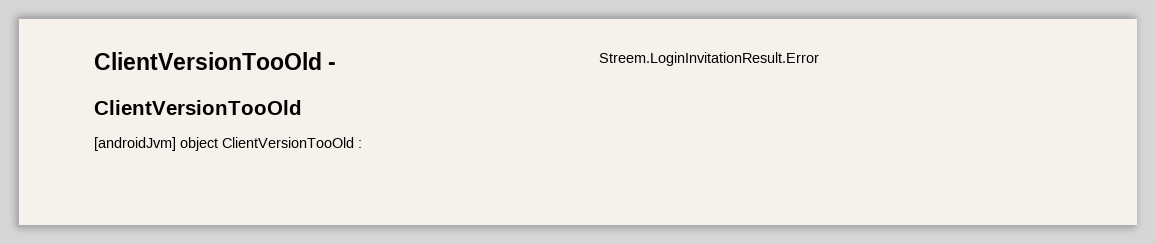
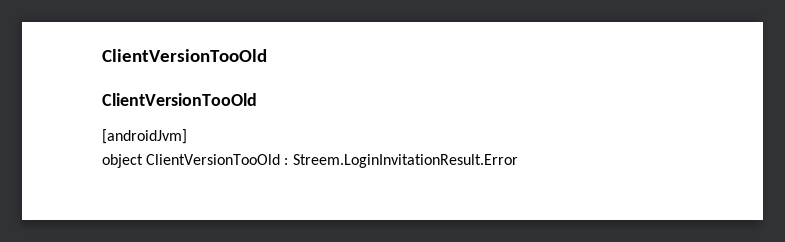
[94,52,337,70] ClientVersionTooOld - -> [102,49,267,62] ClientVersionTooOld
(176, 144) none -> (187, 136) //

